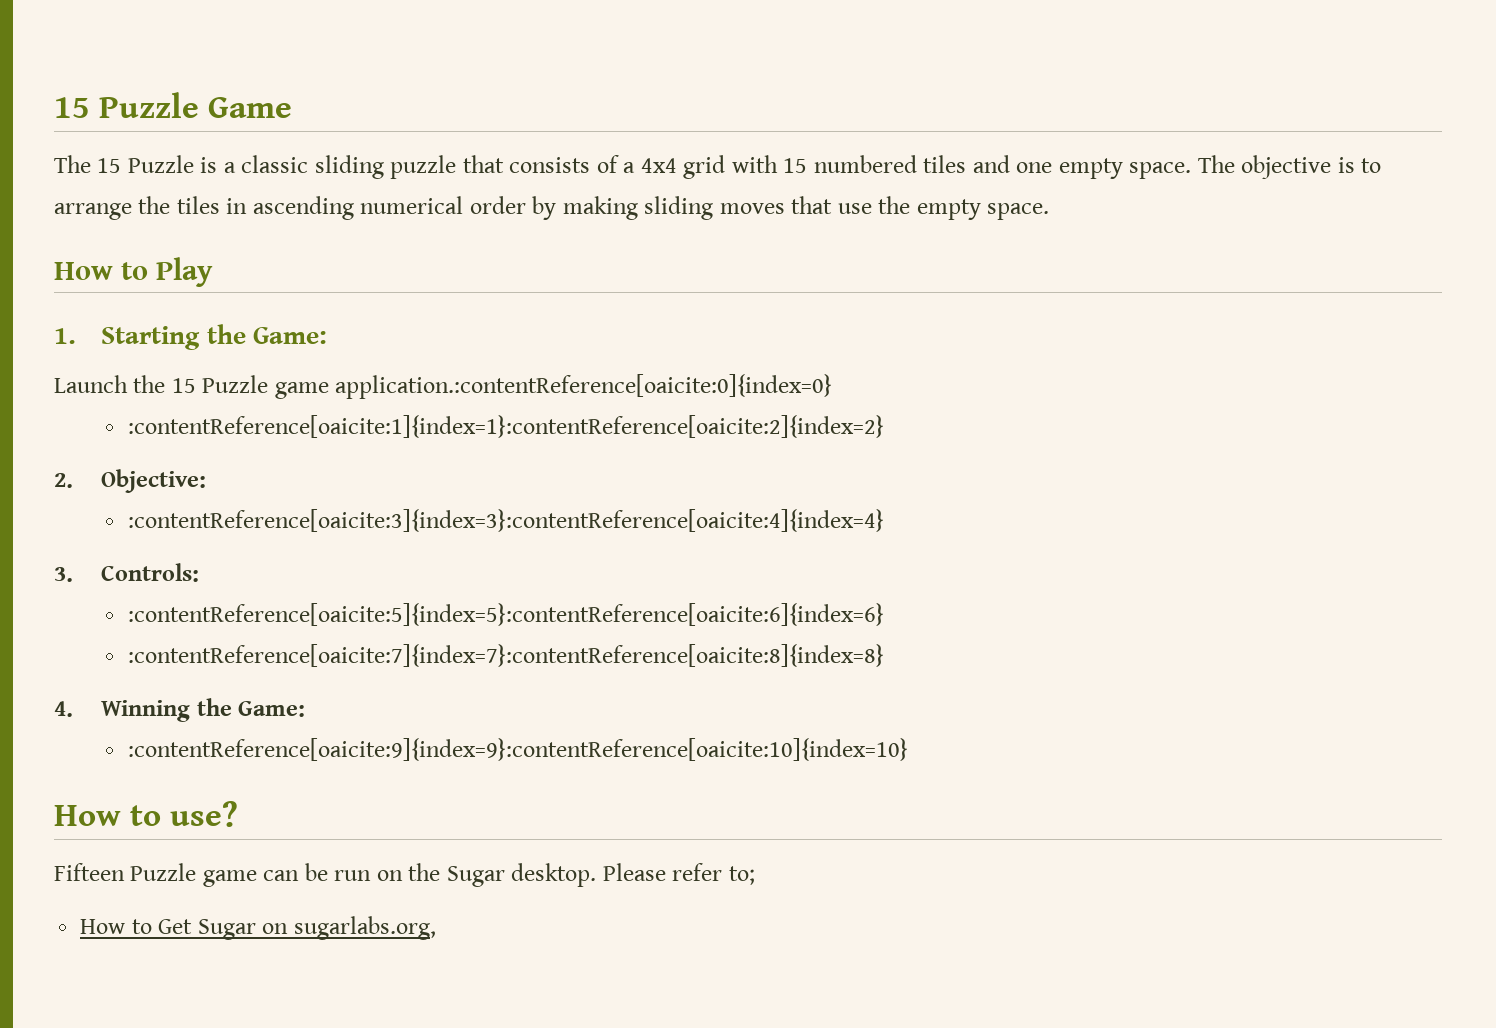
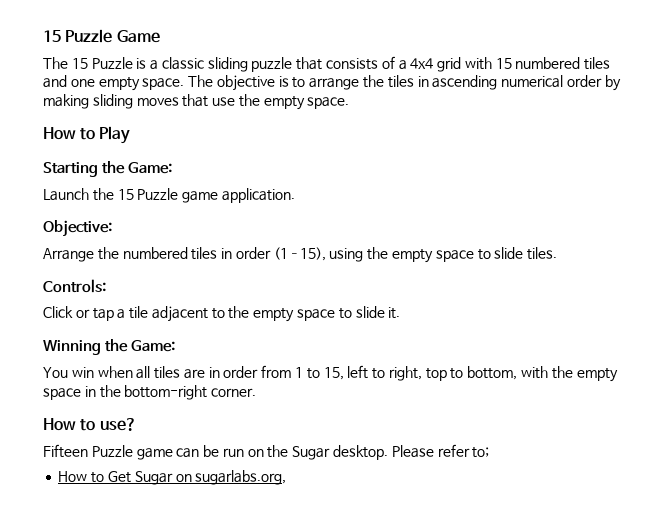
[54,328,76,344] 1. -> (131, 135) none
[335,374,833,399] [127,415,884,438] [54,469,207,493] [127,509,884,532] [54,563,200,582] [127,603,884,626] [127,644,884,667] [54,698,306,722] [127,738,908,761] application.:contentReference[oaicite:0]{index=0} // :contentReference[oaicite:1]{index=1}:contentReference[oaicite:2]{index=2} // 2. Objective: // :contentReference[oaicite:3]{index=3}:contentReference[oaicite:4]{index=4} // 3. Controls: // :contentReference[oaicite:5]{index=5}:contentReference[oaicite:6]{index=6} // :contentReference[oaicite:7]{index=7}:contentReference[oaicite:8]{index=8} // 4. Winning the Game: // :contentReference[oaicite:9]{index=9}:contentReference[oaicite:10]{index=10} -> [221,188,295,203] [43,220,112,237] [43,247,558,263] [43,279,106,293] [43,306,401,322] [43,339,175,355] [43,365,618,382] [43,385,257,400] application. // Objective: // Arrange the numbered tiles in order (1–15), using the empty space to slide tiles. // Controls: // Click or tap a tile adjacent to the empty space to slide it. // Winning the Game: // You win when all tiles are in order from 1 to 15, left to right, top to bottom, with the empty space in the bottom-right corner.

